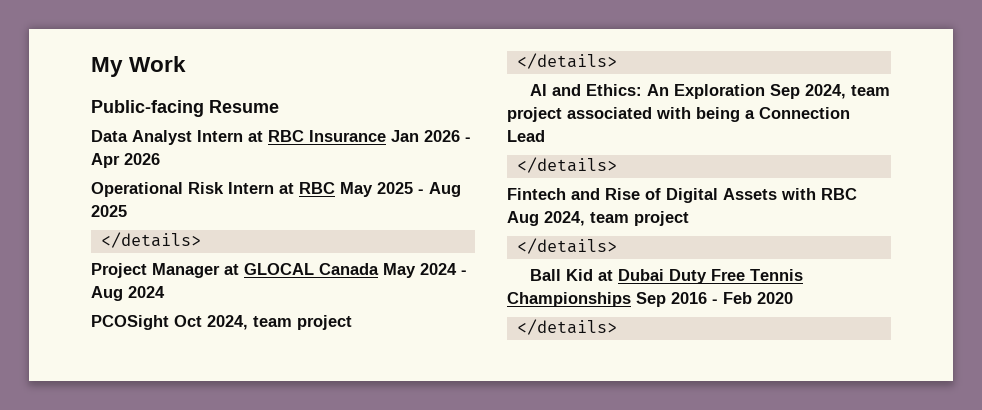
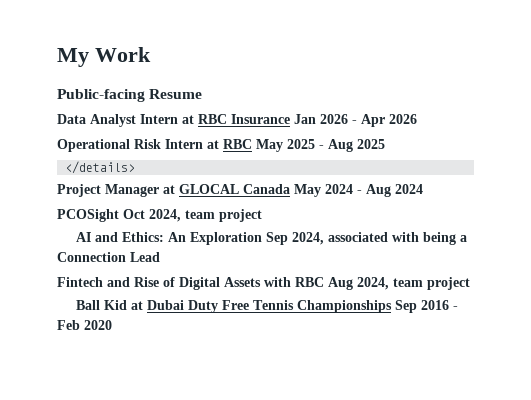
[516,53,617,69] // </details> -> (262, 215) none
[851,85,891,96] [507,107,562,122] team project -> (324, 238) none
[516,157,617,173] // </details> -> (160, 257) none
[516,238,617,254] // </details> -> (470, 283) none
[516,319,617,335] // </details> -> (112, 325) none

